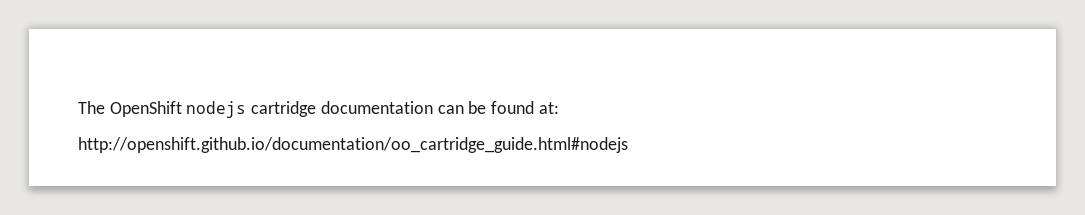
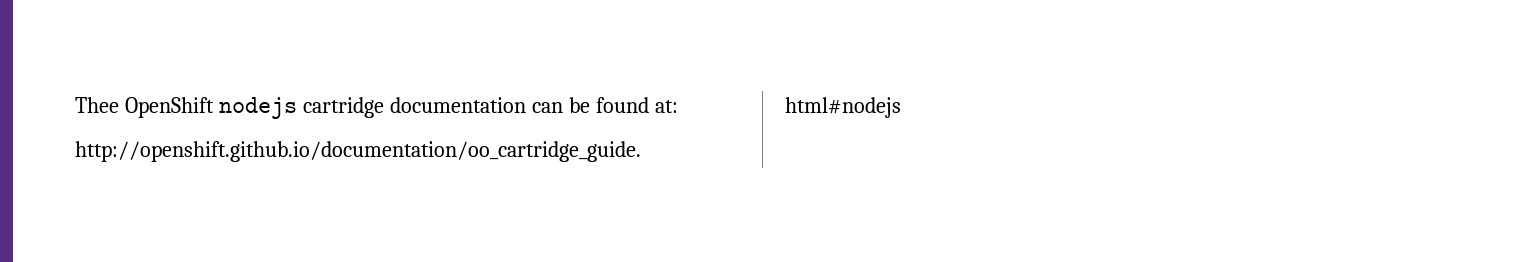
[78,101,105,114] The -> [75,97,119,113] Thee

